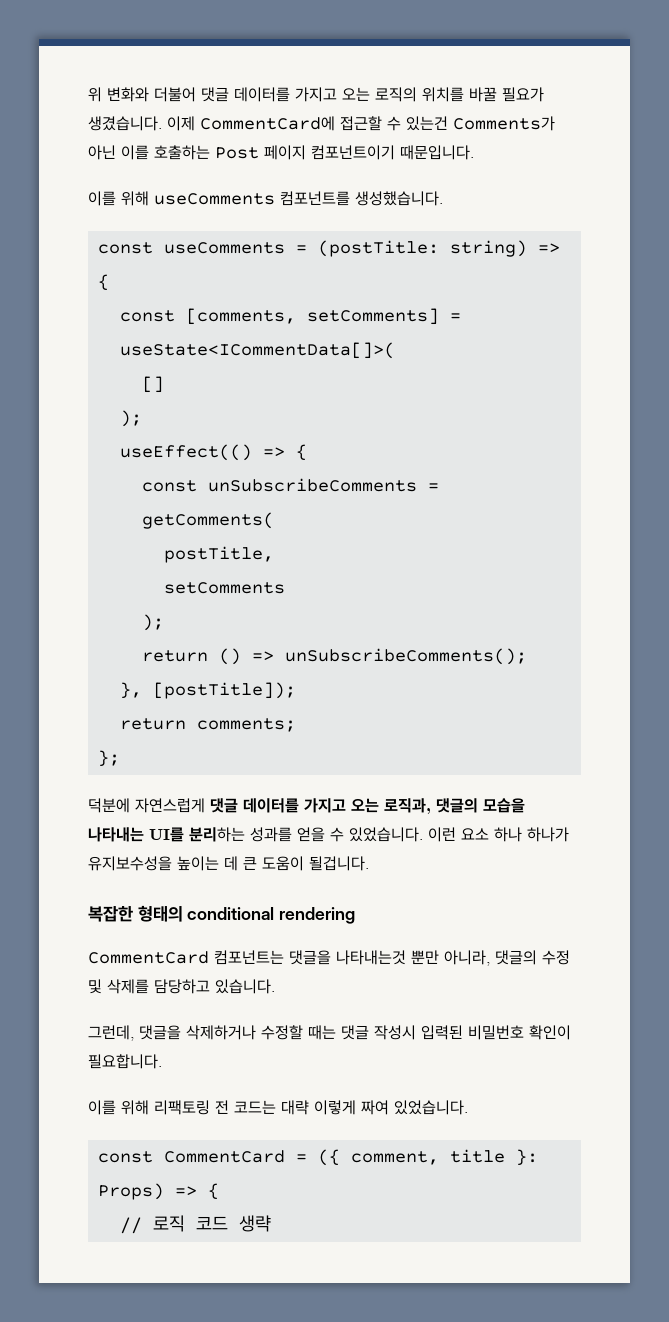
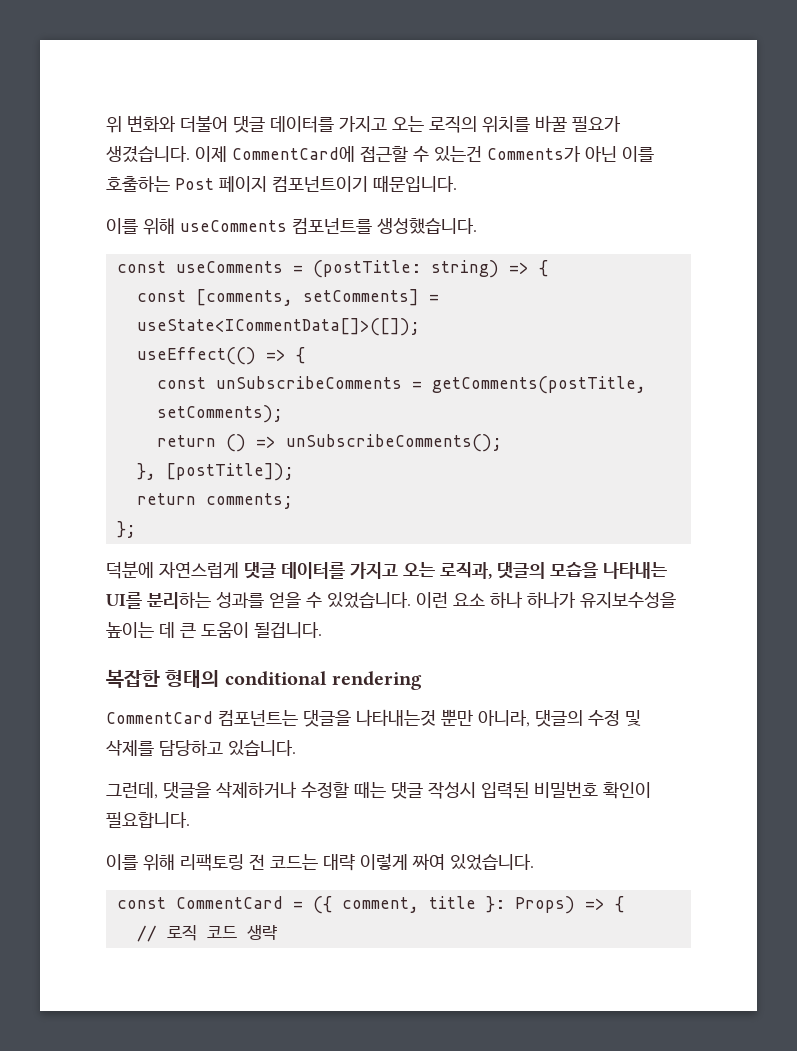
[119,342,395,359] [141,376,164,393] [119,410,142,427] useState<ICommentData[]>( // [] // ); -> [136,318,420,336] useState<ICommentData[]>([]);
[141,512,274,529] [163,546,274,563] [163,582,285,594] [141,614,164,631] getComments( // postTitle, // setComments // ); -> [431,376,646,394] [156,405,283,423] getComments(postTitle, setComments);

